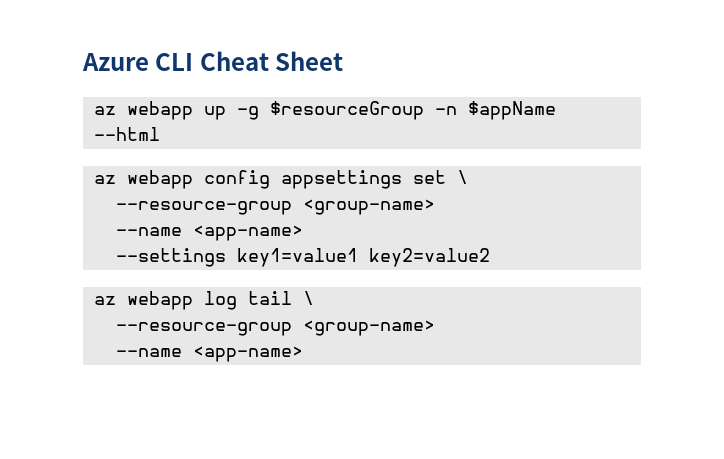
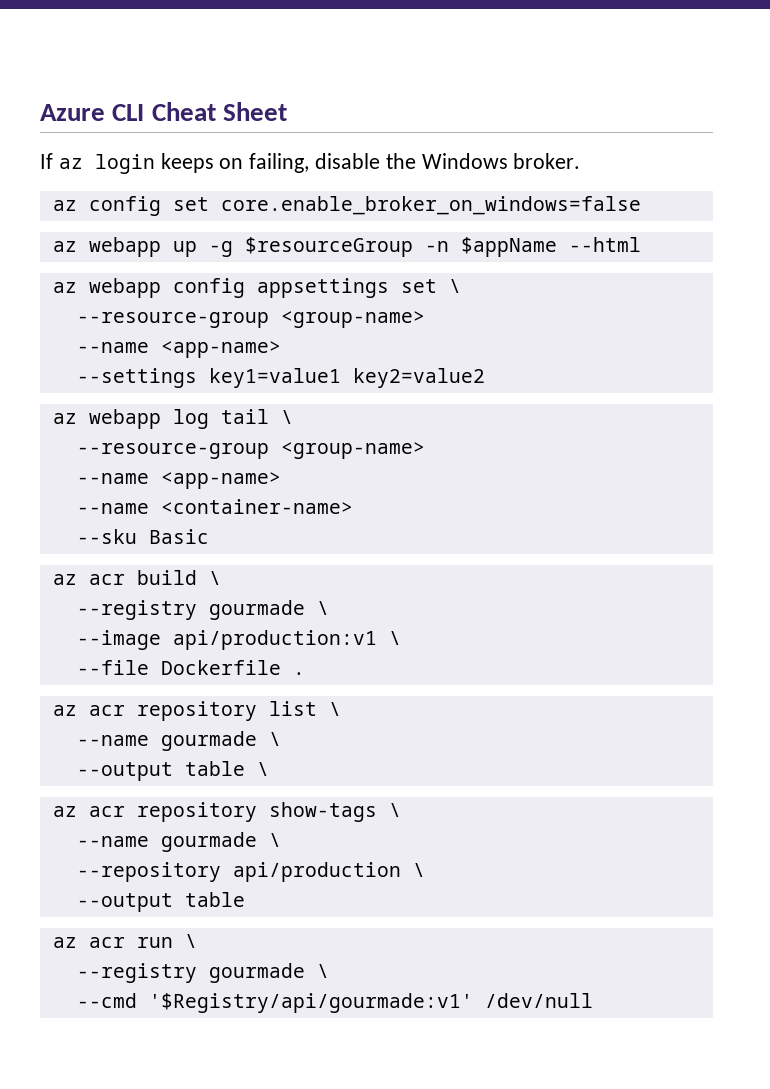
(344, 61) none -> [40,153,581,174] [52,196,641,216] // If az login keeps on failing, disable the Windows broker. // az config set core.enable_broker_on_windows=false
(304, 354) none -> [76,499,353,514] [76,529,209,544] [52,570,221,585] [76,600,329,620] [76,630,401,650] [76,660,305,675] [52,701,341,721] [76,731,281,751] [76,761,269,781] [52,802,401,822] [76,832,281,852] [76,862,425,882] [76,892,245,912] [52,934,197,948] [76,963,329,983] [76,993,593,1013] // --name <container-name> // --sku Basic // az acr build \ // --registry gourmade \ // --image api/production:v1 \ // --file Dockerfile . // az acr repository list \ // --name gourmade \ // --output table \ // az acr repository show-tags \ // --name gourmade \ // --repository api/production \ // --output table // az acr run \ // --registry gourmade \ // --cmd '$Registry/api/gourmade:v1' /dev/null

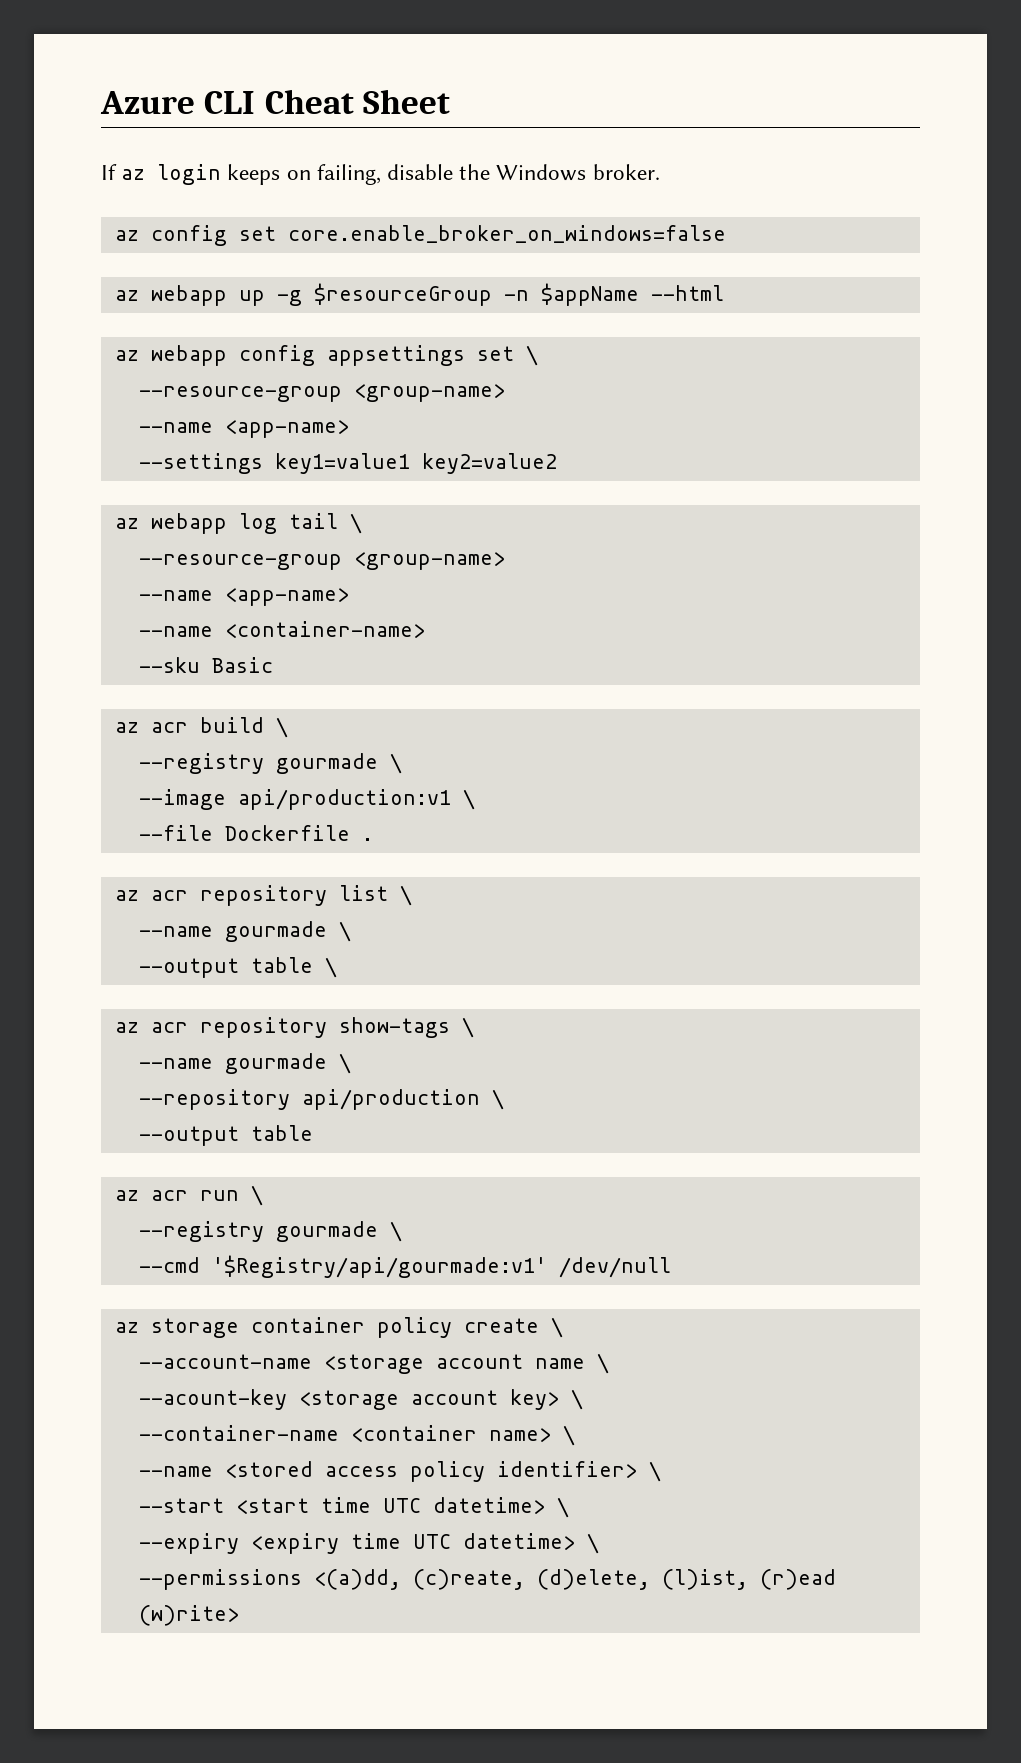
(593, 1000) none -> [114,1317,563,1338] [138,1353,609,1374] [138,1389,583,1410] [138,1425,575,1446] [138,1461,661,1482] [138,1497,569,1518] [138,1533,599,1554] [138,1569,836,1590] [138,1605,239,1626] // az storage container policy create \ // --account-name <storage account name \ // --acount-key <storage account key> \ // --container-name <container name> \ // --name <stored access policy identifier> \ // --start <start time UTC datetime> \ // --expiry <expiry time UTC datetime> \ // --permissions <(a)dd, (c)reate, (d)elete, (l)ist, (r)ead (w)rite>

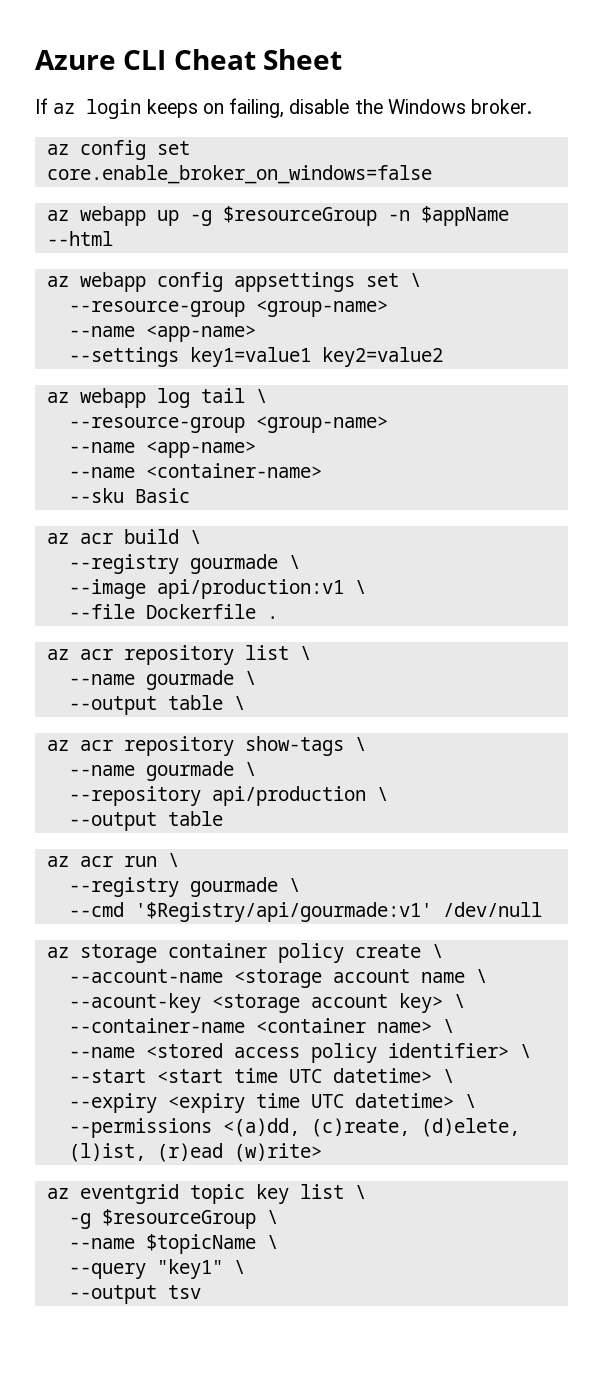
(239, 1615) none -> [46,1184,366,1204] [68,1209,278,1229] [68,1234,278,1254] [68,1259,245,1279] [68,1285,201,1304] // az eventgrid topic key list \ // -g $resourceGroup \ // --name $topicName \ // --query "key1" \ // --output tsv

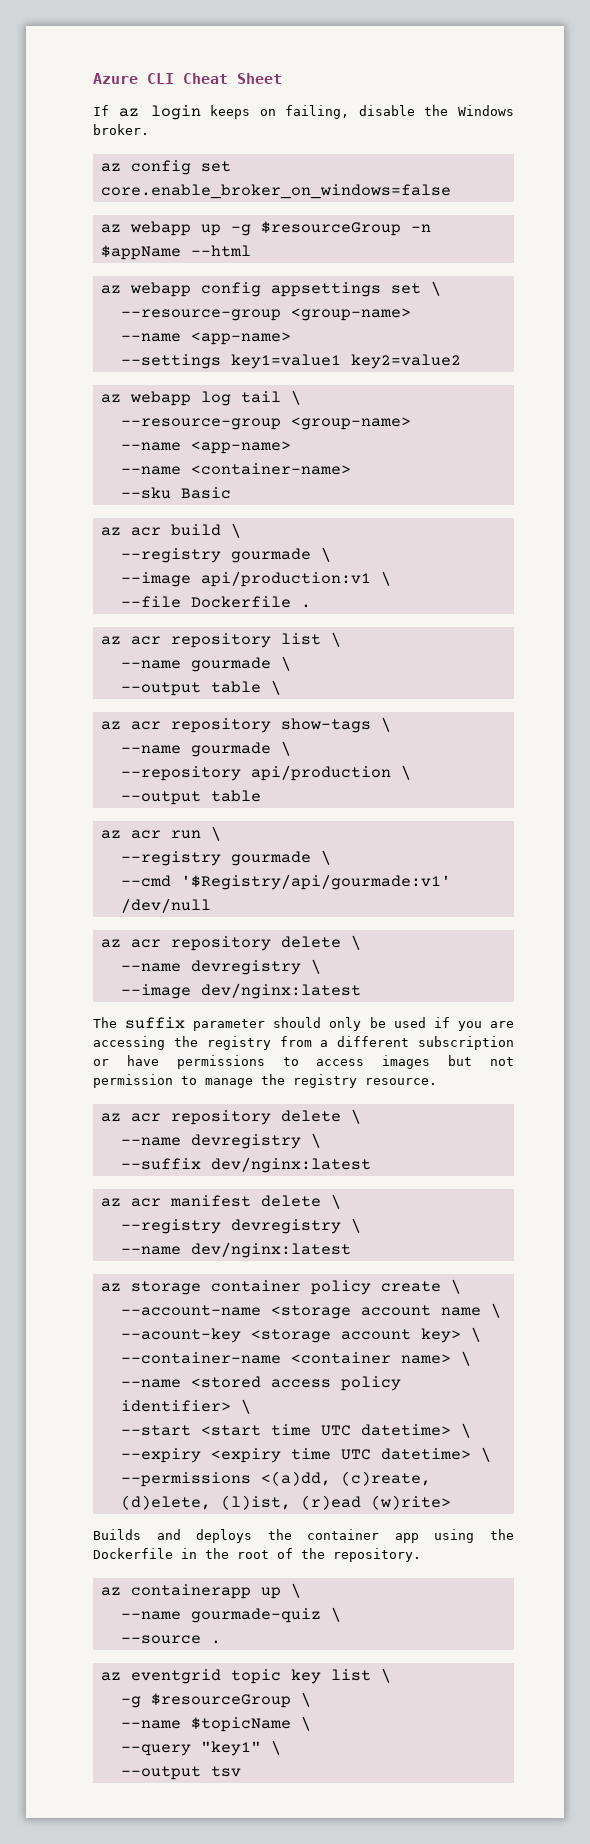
(542, 909) none -> [100,935,361,951] [120,959,321,975] [120,983,361,999] [93,1017,514,1031] [93,1036,514,1050] [93,1055,514,1069] [93,1074,437,1088] [100,1109,361,1125] [120,1133,321,1149] [120,1157,371,1173] [100,1194,341,1209] [120,1218,361,1234] [120,1242,351,1258] // az acr repository delete \ // --name devregistry \ // --image dev/nginx:latest // The suffix parameter should only be used if you are accessing the registry from a different subscription or have permissions to access images but not permission to manage the registry resource. // az acr repository delete \ // --name devregistry \ // --suffix dev/nginx:latest // az acr manifest delete \ // --registry devregistry \ // --name dev/nginx:latest
(322, 1152) none -> [93,1529,514,1543] [93,1548,421,1562] [100,1583,301,1599] [120,1607,341,1623] [120,1635,221,1644] // Builds and deploys the container app using the Dockerfile in the root of the repository. // az containerapp up \ // --name gourmade-quiz \ // --source .

